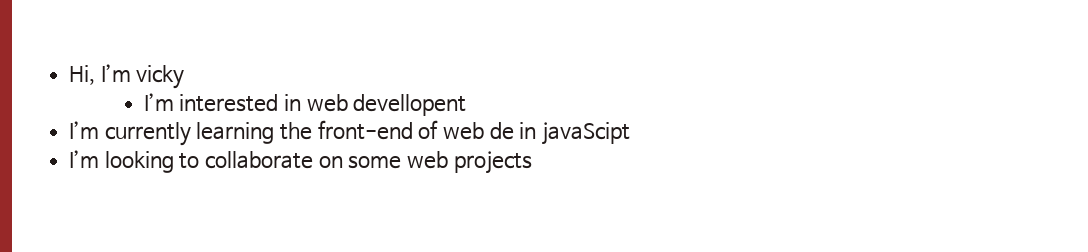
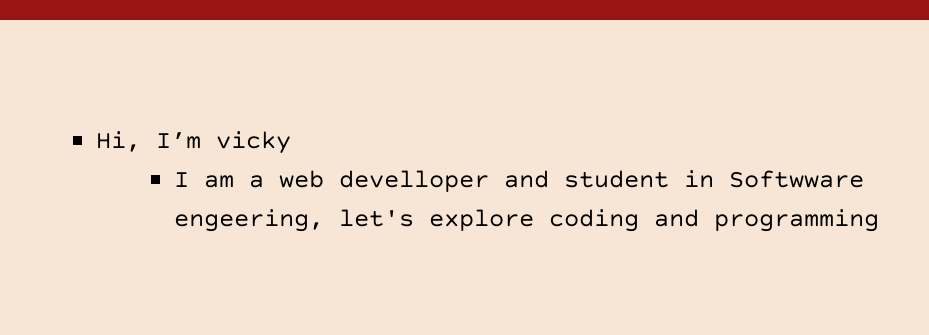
[143,93,467,116] [69,120,631,146] [69,150,532,174] I’m interested in web devellopent // I’m currently learning the front-end of web de in javaScipt // I’m looking to collaborate on some web projects -> [173,170,864,192] [173,209,879,232] I am a web develloper and student in Softwware engeering, let's explore coding and programming

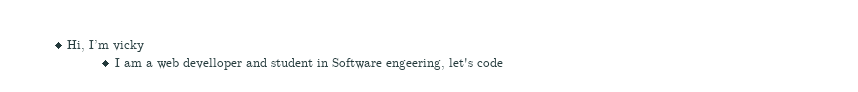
[728,170,864,188] Softwware -> [331,58,382,69] Software
[428,209,879,232] explore coding and programming -> [476,58,503,67] code

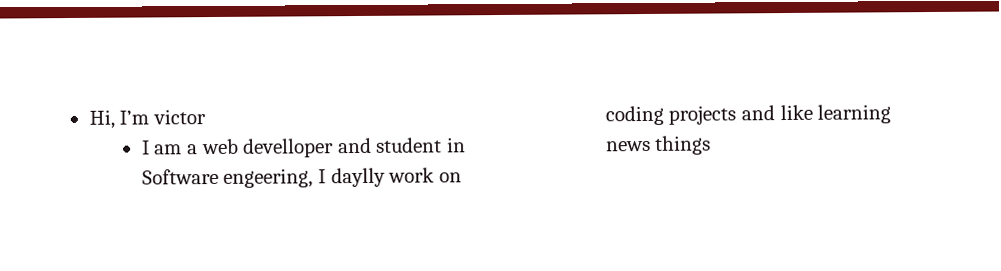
[113,40,145,52] vicky -> [152,109,206,125] victor
[448,58,503,67] let's code -> [317,167,462,188] [604,104,892,126] [605,135,712,155] I daylly work on coding projects and like learning news things

